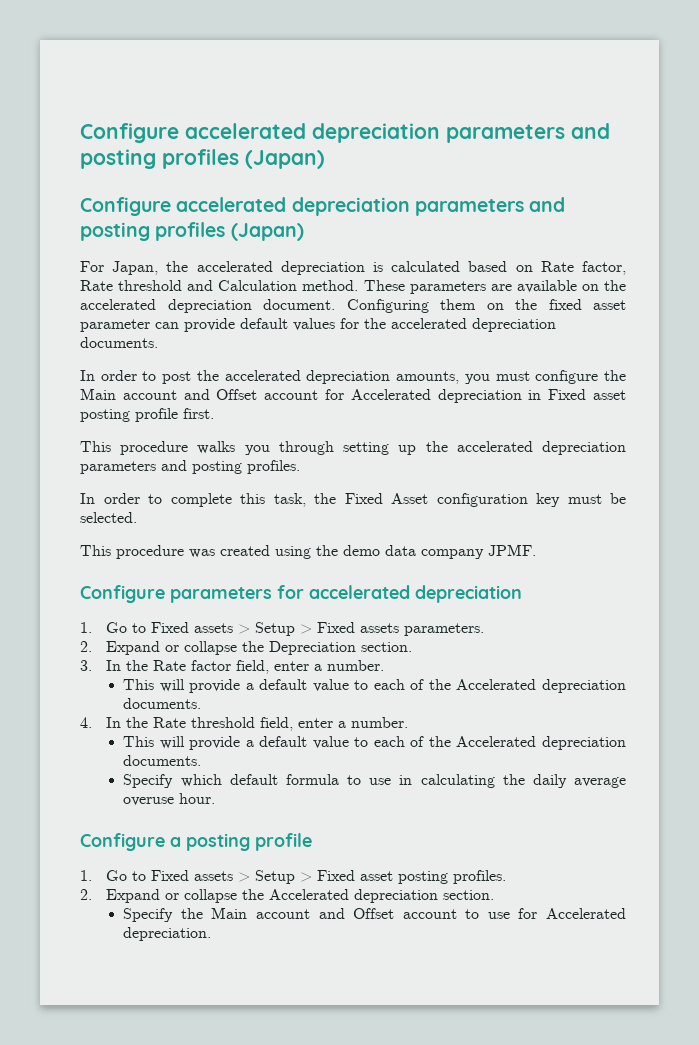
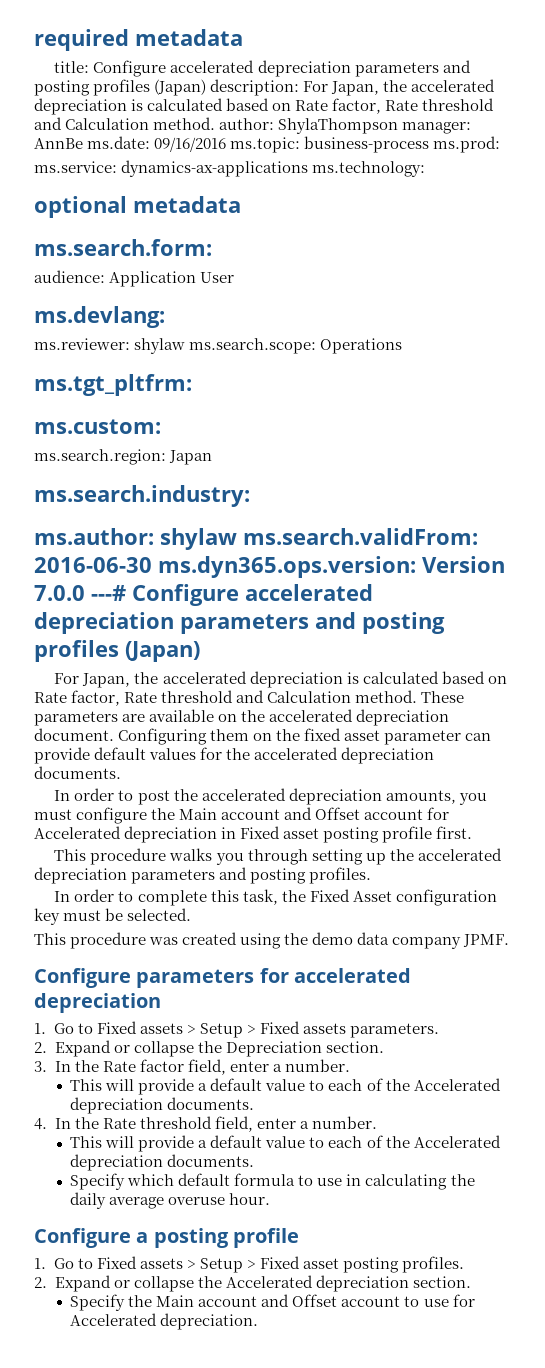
[80,123,610,143] [80,149,325,169] Configure accelerated depreciation parameters and posting profiles (Japan) // -> [34,29,243,51] [54,60,471,77] [34,79,496,96] [34,98,495,115] [34,117,472,134] [34,136,501,153] [34,160,426,177] [34,196,241,218] [34,239,212,256] [34,270,235,287] [34,306,165,328] [34,338,403,354] [34,374,192,396] [34,419,161,434] [34,449,213,465] [34,485,250,507] [34,528,478,550] [34,556,505,578] [34,585,126,601] required metadata // title: Configure accelerated depreciation parameters and posting profiles (Japan) description: For Japan, the accelerated depreciation is calculated based on Rate factor, Rate threshold and Calculation method. author: ShylaThompson manager: AnnBe ms.date: 09/16/2016 ms.topic: business-process ms.prod: // ms.service: dynamics-ax-applications ms.technology: // optional metadata // ms.search.form: // audience: Application User // ms.devlang: // ms.reviewer: shylaw ms.search.scope: Operations // ms.tgt_pltfrm: // ms.custom: // ms.search.region: Japan // ms.search.industry: // ms.author: shylaw ms.search.validFrom: 2016-06-30 ms.dyn365.ops.version: Version 7.0.0 ---#

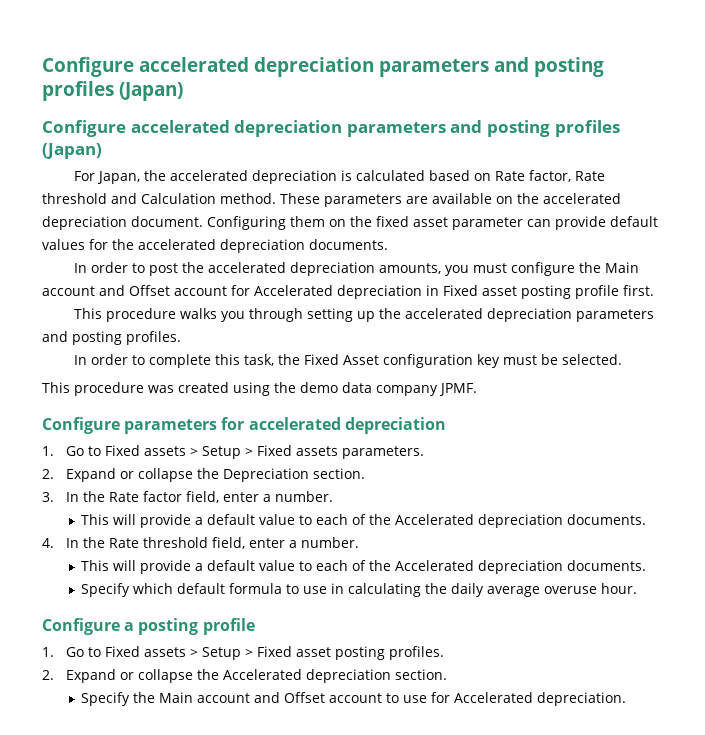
[34,29,243,51] [54,60,471,77] [34,79,496,96] [34,98,495,115] [34,117,472,134] [34,136,501,153] [34,160,426,177] [34,196,241,218] [34,239,212,256] [34,270,235,287] [34,306,165,328] [34,338,403,354] [34,374,192,396] [34,419,161,434] [34,449,213,465] [34,485,250,507] [34,528,478,550] [34,556,505,578] [34,585,126,601] required metadata // title: Configure accelerated depreciation parameters and posting profiles (Japan) description: For Japan, the accelerated depreciation is calculated based on Rate factor, Rate threshold and Calculation method. author: ShylaThompson manager: AnnBe ms.date: 09/16/2016 ms.topic: business-process ms.prod: // ms.service: dynamics-ax-applications ms.technology: // optional metadata // ms.search.form: // audience: Application User // ms.devlang: // ms.reviewer: shylaw ms.search.scope: Operations // ms.tgt_pltfrm: // ms.custom: // ms.search.region: Japan // ms.search.industry: // ms.author: shylaw ms.search.validFrom: 2016-06-30 ms.dyn365.ops.version: Version 7.0.0 ---# -> [42,57,604,77] [42,81,183,101] Configure accelerated depreciation parameters and posting profiles (Japan) //

